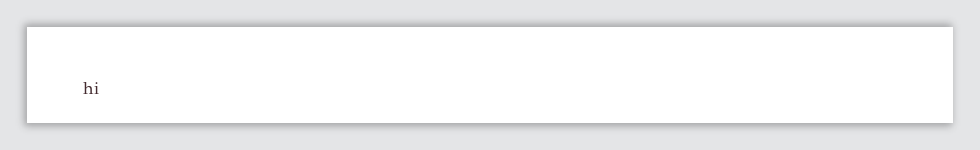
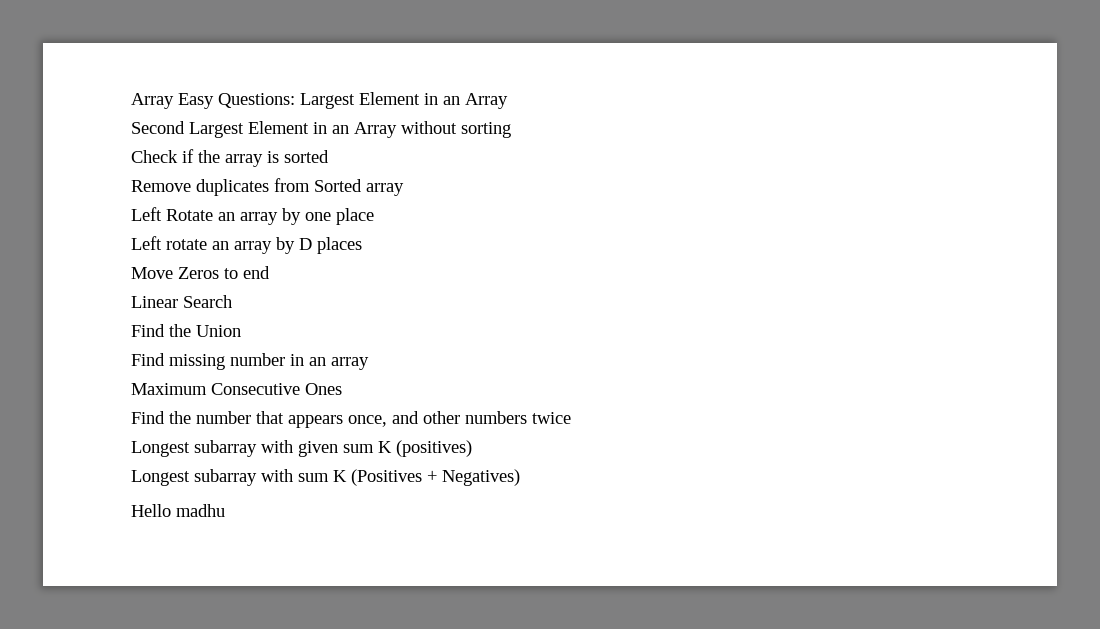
[83,82,99,94] hi -> [131,92,508,109] [131,121,511,138] [131,149,329,167] [131,178,404,196] [131,207,374,225] [131,236,362,254] [131,266,270,279] [131,295,232,308] [131,324,241,337] [131,353,369,370] [131,383,342,395] [131,411,571,428] [131,440,472,457] [131,469,520,486] [131,504,225,517] Array Easy Questions: Largest Element in an Array // Second Largest Element in an Array without sorting // Check if the array is sorted // Remove duplicates from Sorted array // Left Rotate an array by one place // Left rotate an array by D places // Move Zeros to end // Linear Search // Find the Union // Find missing number in an array // Maximum Consecutive Ones // Find the number that appears once, and other numbers twice // Longest subarray with given sum K (positives) // Longest subarray with sum K (Positives + Negatives) // Hello madhu

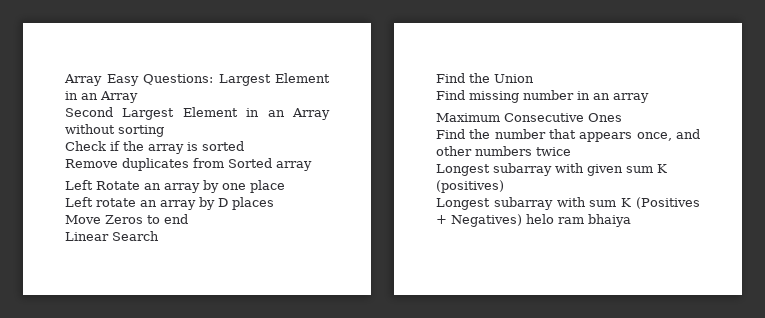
[131,504,225,517] // Hello madhu -> [526,214,631,227] helo ram bhaiya

